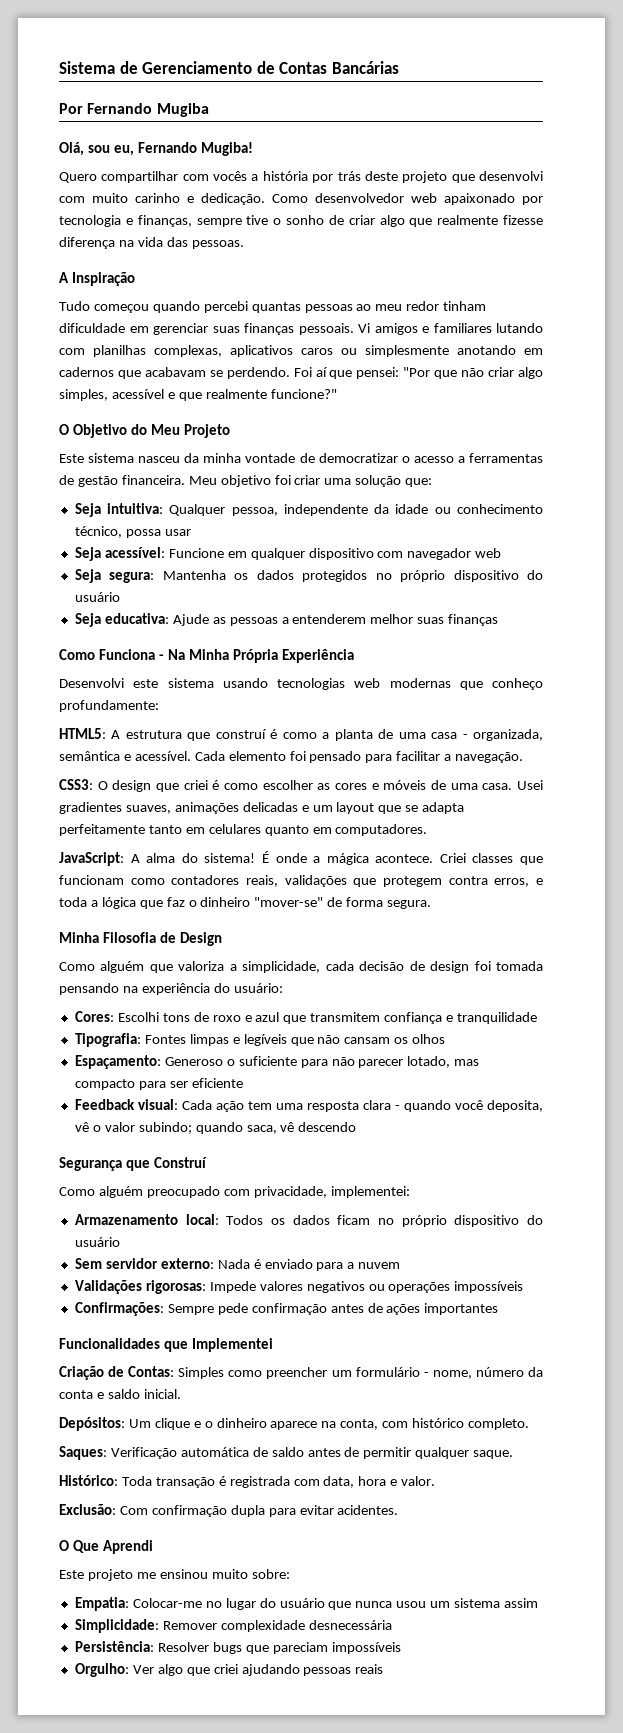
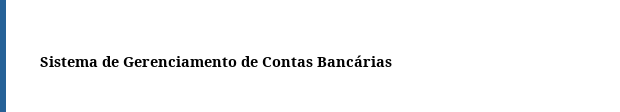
[59,103,209,117] [59,142,254,156] [59,171,544,183] [59,193,543,205] [59,215,543,227] [59,237,244,249] [59,272,136,286] [59,301,487,313] [59,323,543,335] [59,345,543,357] [59,367,543,379] [59,389,337,401] [59,424,231,438] [59,453,543,463] [59,475,433,487] [74,503,544,517] [74,526,191,538] [74,547,502,561] [74,569,543,583] [74,592,120,602] [74,613,499,627] [59,649,355,663] [59,678,543,690] [59,700,159,712] [59,728,543,741] [59,751,524,763] [59,779,544,792] [59,802,465,814] [59,824,428,836] [59,851,543,866] [59,875,543,887] [59,897,432,909] [59,932,223,946] [59,961,543,973] [59,983,283,995] [74,1011,538,1024] [74,1033,446,1047] [74,1055,480,1069] [74,1078,243,1090] [74,1099,543,1112] [74,1122,357,1134] [59,1157,208,1171] [59,1186,410,1198] [74,1214,543,1227] [74,1237,120,1247] [74,1258,401,1271] [74,1280,524,1294] [74,1302,499,1316] [59,1338,274,1352] [59,1366,543,1380] [59,1389,181,1399] [59,1417,530,1431] [59,1446,514,1460] [59,1475,436,1488] [59,1504,399,1517] [59,1540,154,1554] [59,1569,290,1581] [74,1597,539,1611] [74,1619,392,1633] [74,1641,401,1654] [74,1663,384,1677] // Por Fernando Mugiba // Olá, sou eu, Fernando Mugiba! // Quero compartilhar com vocês a história por trás deste projeto que desenvolvi com muito carinho e dedicação. Como desenvolvedor web apaixonado por tecnologia e finanças, sempre tive o sonho de criar algo que realmente fizesse diferença na vida das pessoas. // A Inspiração // Tudo começou quando percebi quantas pessoas ao meu redor tinham dificuldade em gerenciar suas finanças pessoais. Vi amigos e familiares lutando com planilhas complexas, aplicativos caros ou simplesmente anotando em cadernos que acabavam se perdendo. Foi aí que pensei: "Por que não criar algo simples, acessível e que realmente funcione?" // O Objetivo do Meu Projeto // Este sistema nasceu da minha vontade de democratizar o acesso a ferramentas de gestão financeira. Meu objetivo foi criar uma solução que: // Seja intuitiva: Qualquer pessoa, independente da idade ou conhecimento técnico, possa usar // Seja acessível: Funcione em qualquer dispositivo com navegador web // Seja segura: Mantenha os dados protegidos no próprio dispositivo do usuário // Seja educativa: Ajude as pessoas a entenderem melhor suas finanças // Como Funciona - Na Minha Própria Experiência // Desenvolvi este sistema usando tecnologias web modernas que conheço profundamente: // HTML5: A estrutura que construí é como a planta de uma casa - organizada, semântica e acessível. Cada elemento foi pensado para facilitar a navegação. // CSS3: O design que criei é como escolher as cores e móveis de uma casa. Usei gradientes suaves, animações delicadas e um layout que se adapta perfeitamente tanto em celulares quanto em computadores. // JavaScript: A alma do sistema! É onde a mágica acontece. Criei classes que funcionam como contadores reais, validações que protegem contra erros, e toda a lógica que faz o dinheiro "mover-se" de forma segura. // Minha Filosofia de Design // Como alguém que valoriza a simplicidade, cada decisão de design foi tomada pensando na experiência do usuário: // Cores: Escolhi tons de roxo e azul que transmitem confiança e tranquilidade // Tipografia: Fontes limpas e legíveis que não cansam os olhos // Espaçamento: Generoso o suficiente para não parecer lotado, mas compacto para ser eficiente // Feedback visual: Cada ação tem uma resposta clara - quando você deposita, vê o valor subindo; quando saca, vê descendo // Segurança que Construí // Como alguém preocupado com privacidade, implementei: // Armazenamento local: Todos os dados ficam no próprio dispositivo do usuário // Sem servidor externo: Nada é enviado para a nuvem // Validações rigorosas: Impede valores negativos ou operações impossíveis // Confirmações: Sempre pede confirmação antes de ações importantes // Funcionalidades que Implementei // Criação de Contas: Simples como preencher um formulário - nome, número da conta e saldo inicial. // Depósitos: Um clique e o dinheiro aparece na conta, com histórico completo. // Saques: Verificação automática de saldo antes de permitir qualquer saque. // Histórico: Toda transação é registrada com data, hora e valor. // Exclusão: Com confirmação dupla para evitar acidentes. // O Que Aprendi // Este projeto me ensinou muito sobre: // Empatia: Colocar-me no lugar do usuário que nunca usou um sistema assim // Simplicidade: Remover complexidade desnecessária // Persistência: Resolver bugs que pareciam impossíveis // Orgulho: Ver algo que criei ajudando pessoas reais -> (392, 61) none

